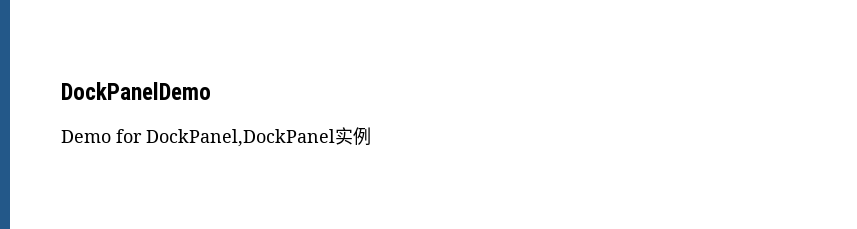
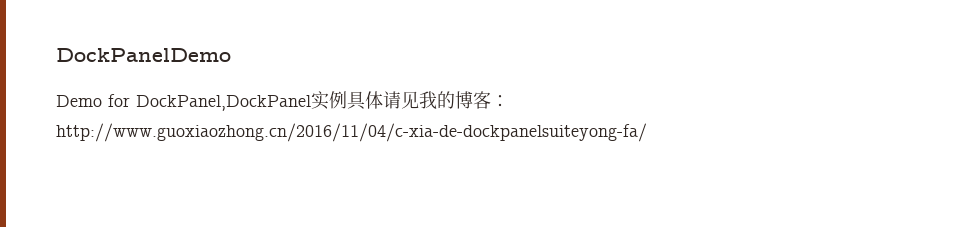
(371, 136) none -> [347,91,509,110] [56,123,647,142] 具体请见我的博客：http://www.guoxiaozhong.cn/2016/11/04/c-xia-de-dockpanelsuiteyong-fa/

